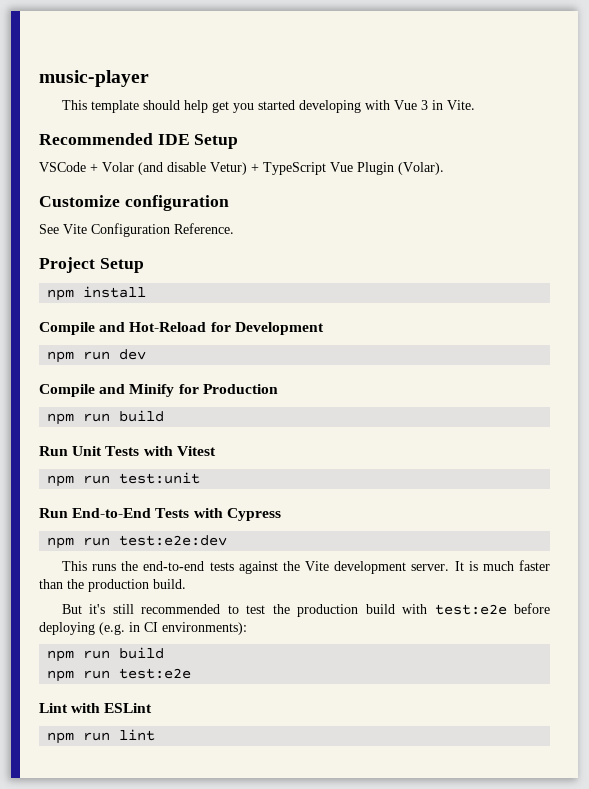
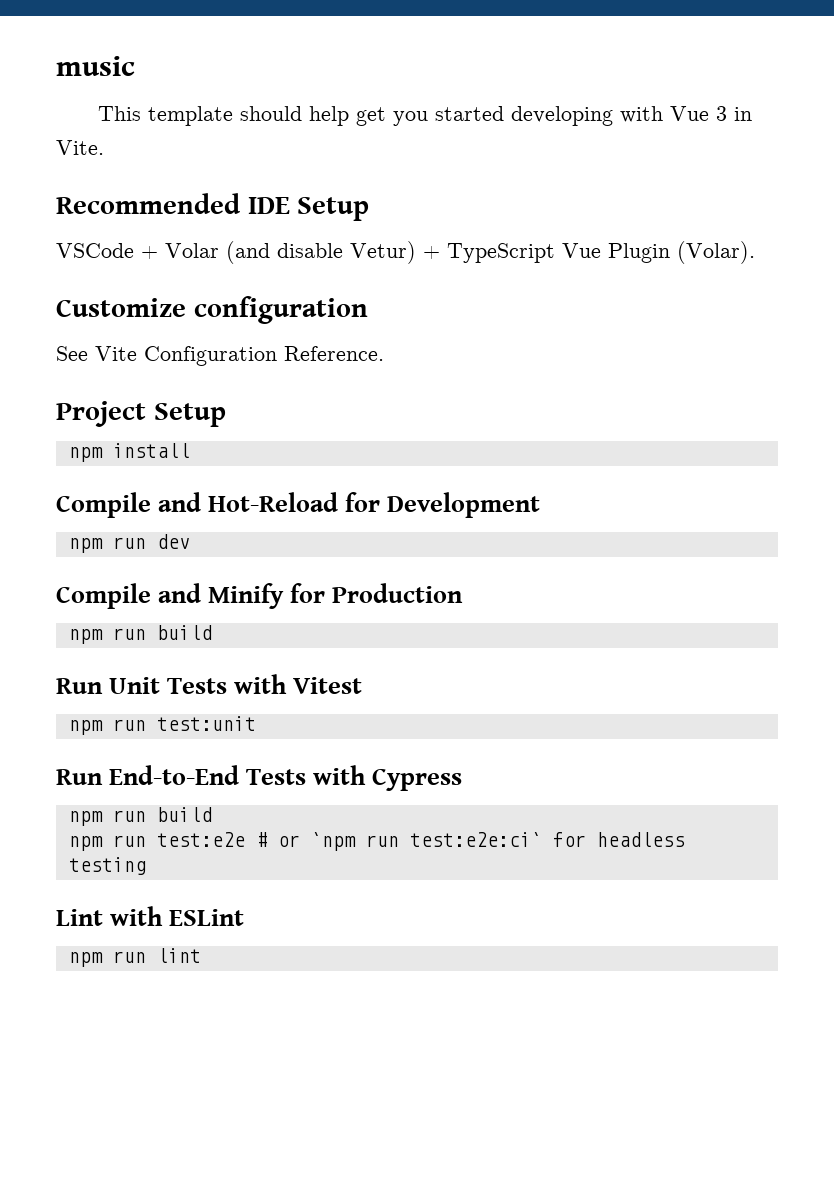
[39,70,149,87] music-player -> [56,56,135,76] music
[47,535,228,549] [61,560,550,574] [39,579,186,592] [61,603,550,617] [39,622,247,635] // npm run test:e2e:dev // This runs the end-to-end tests against the Vite development server. It is much faster than the production build. // But it's still recommended to test the production build with test:e2e before deploying (e.g. in CI environments): -> (463, 779) none
(192, 673) none -> [255,832,685,851] [68,857,146,875] # or `npm run test:e2e:ci` for headless testing

